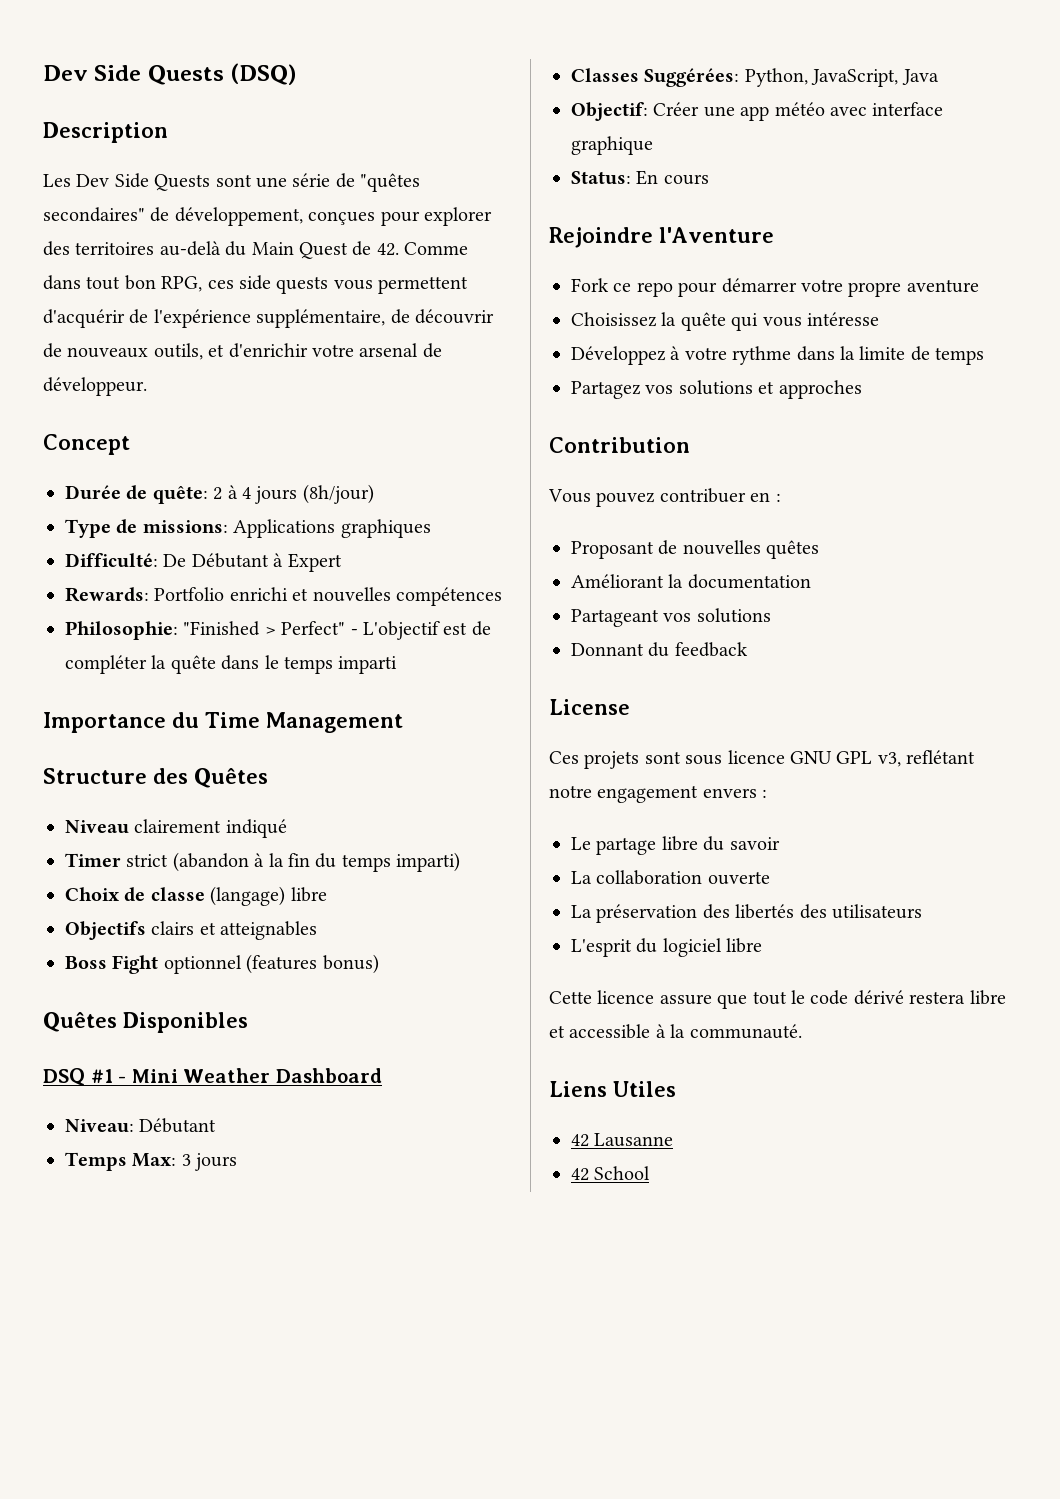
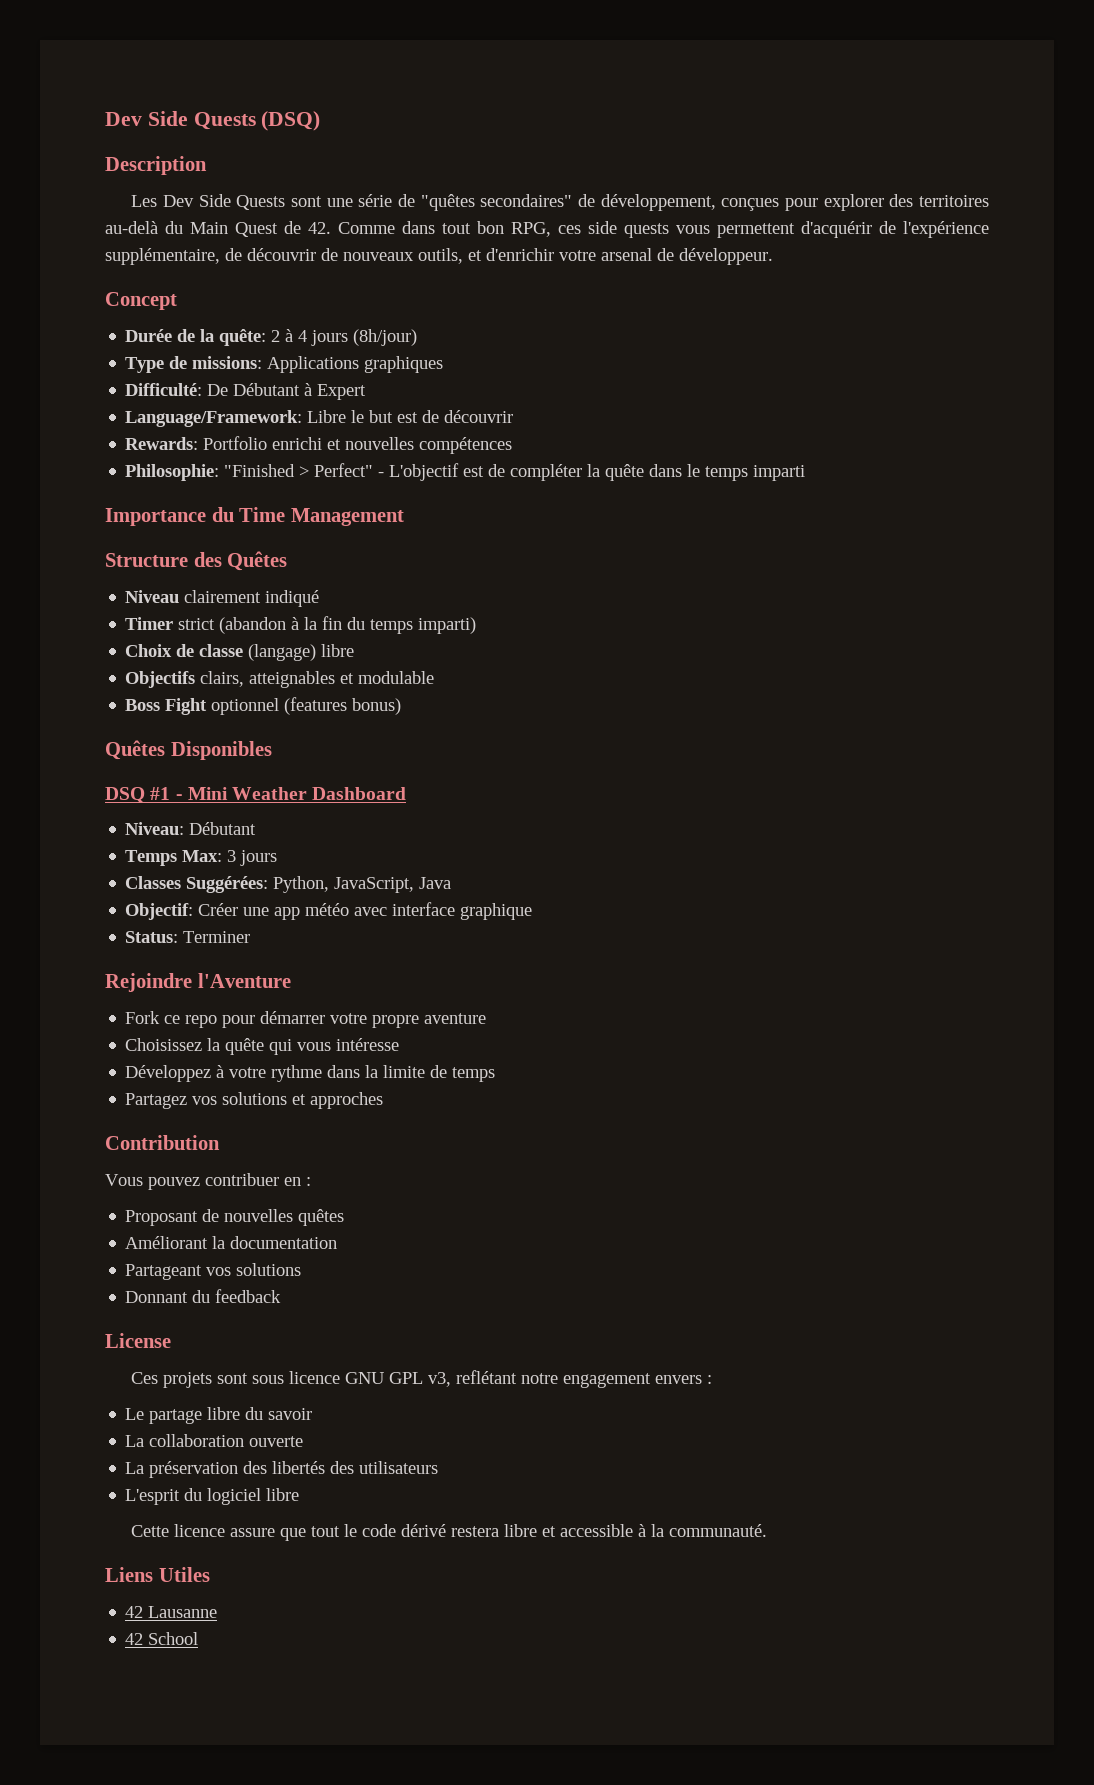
(148, 492) none -> [200,329,215,342] la
(342, 562) none -> [125,410,514,427] // Language/Framework: Libre le but est de découvrir
[151,921,318,940] clairs et atteignables -> [200,671,435,688] clairs, atteignables et modulable
[636,170,709,185] En cours -> [183,931,251,943] Terminer

